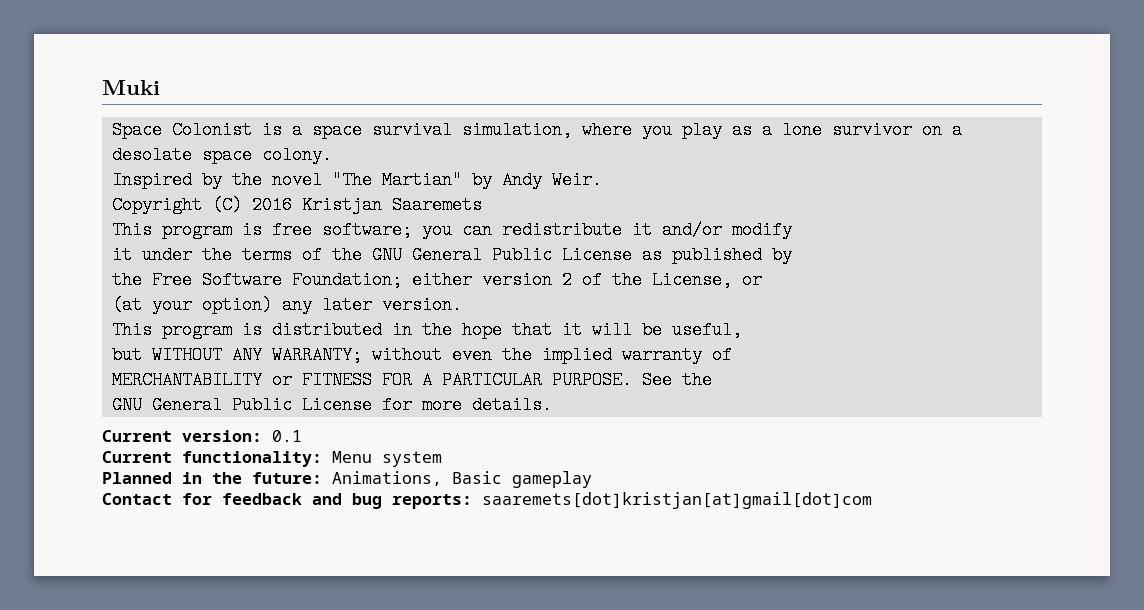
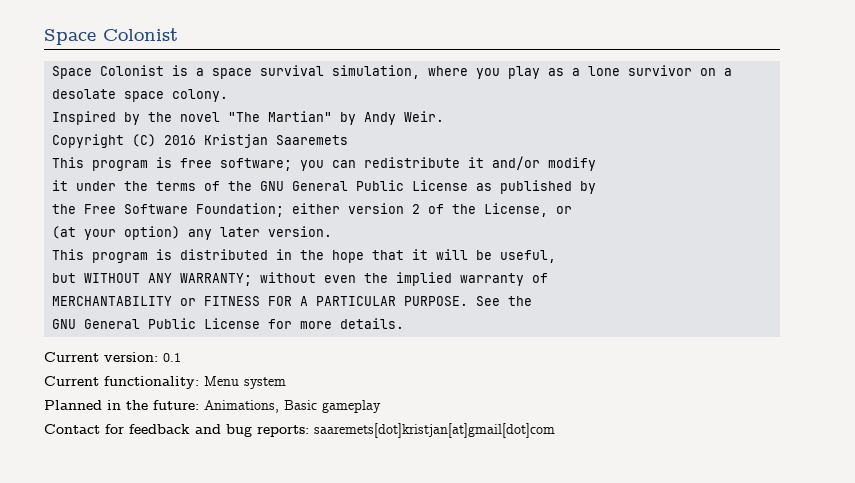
[102,80,160,95] Muki -> [44,28,178,45] Space Colonist

